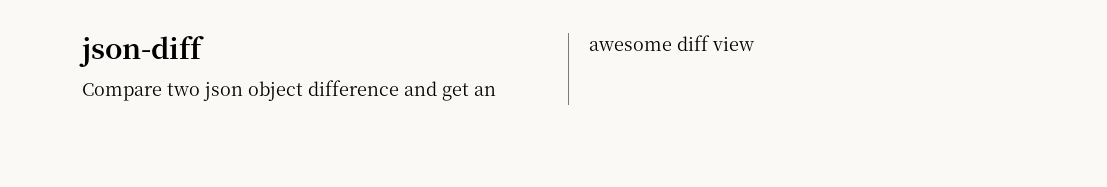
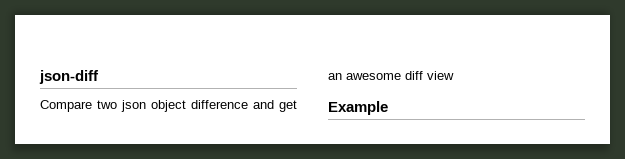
(754, 43) none -> [328,101,388,115] // Example

